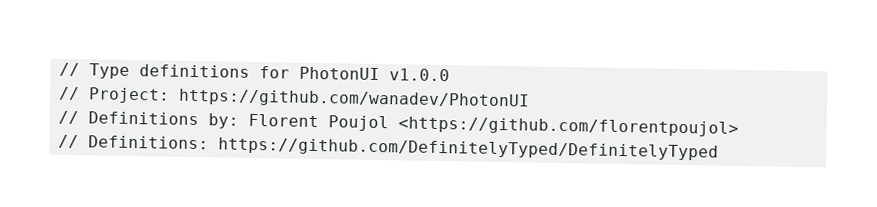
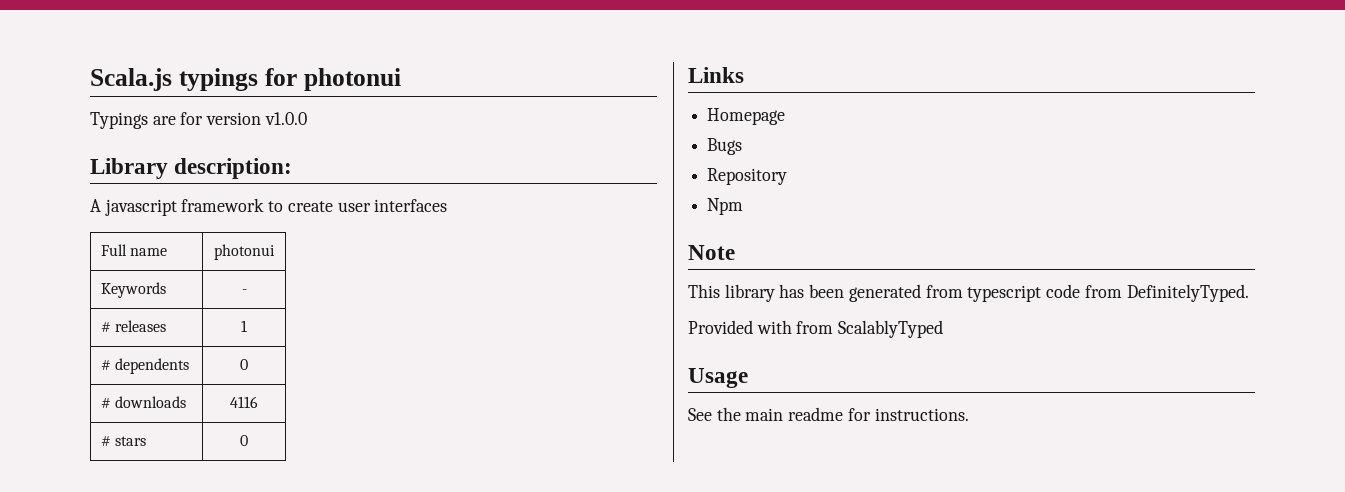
[59,62,451,82] [59,86,531,110] [58,110,740,137] [58,134,720,161] // Type definitions for PhotonUI v1.0.0 // // Project: https://github.com/wanadev/PhotonUI // // Definitions by: Florent Poujol <https://github.com/florentpoujol> // // Definitions: https://github.com/DefinitelyTyped/DefinitelyTyped -> [90,68,401,91] [90,112,307,129] [90,158,293,179] [90,198,448,216] [100,244,168,256] [214,244,275,260] [100,282,166,298] [241,289,247,294] [100,320,167,332] [241,320,247,332] [100,358,190,374] [240,359,248,370] [100,396,187,408] [230,396,258,408] [100,436,147,446] [240,435,248,446] [688,67,744,83] [707,108,786,125] [707,138,743,155] [707,168,788,185] [707,198,744,215] [688,245,735,260] [688,284,1249,302] [688,320,944,338] [688,368,748,388] [688,407,969,421] Scala.js typings for photonui // Typings are for version v1.0.0 // Library description: // A javascript framework to create user interfaces // Full name | photonui // Keywords | - // # releases | 1 // # dependents | 0 // # downloads | 4116 // # stars | 0 // Links // Homepage // Bugs // Repository // Npm // Note // This library has been generated from typescript code from DefinitelyTyped. // Provided with from ScalablyTyped // Usage // See the main readme for instructions.

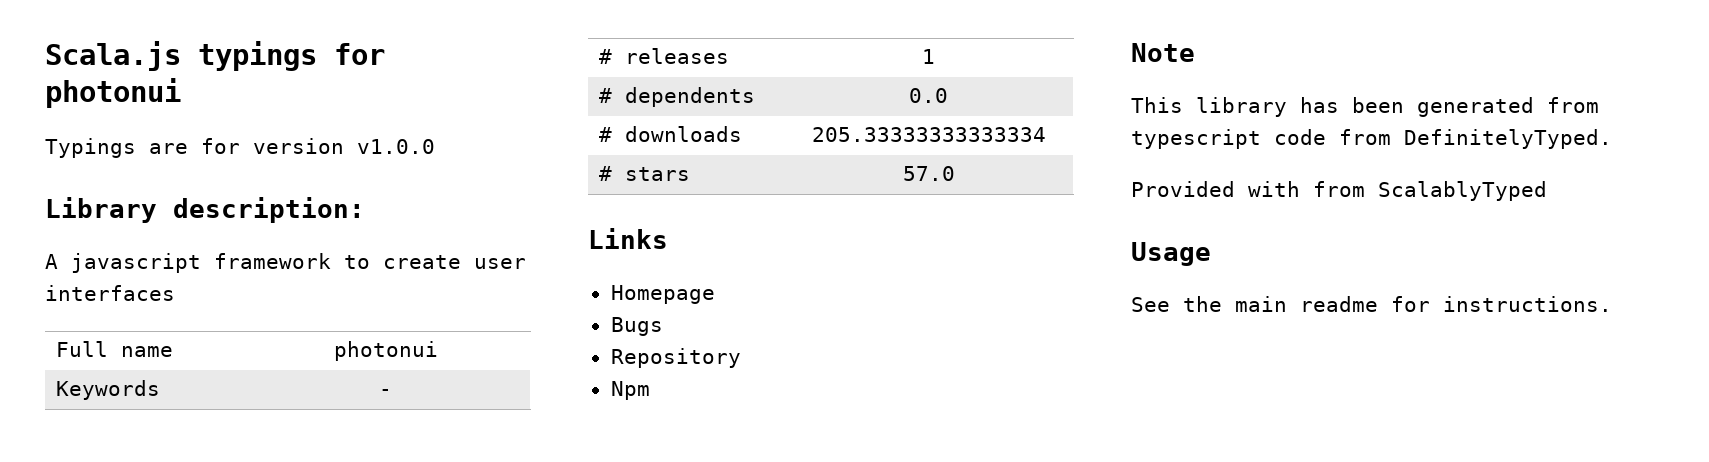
[240,359,248,370] 0 -> [909,88,948,103] 0.0
[230,396,258,408] 4116 -> [811,127,1046,142] 205.33333333333334
[240,435,248,446] 0 -> [902,166,955,181] 57.0

